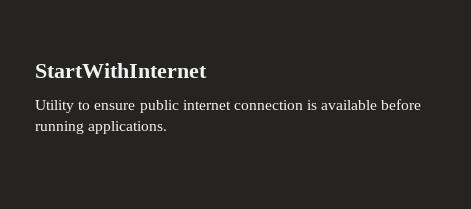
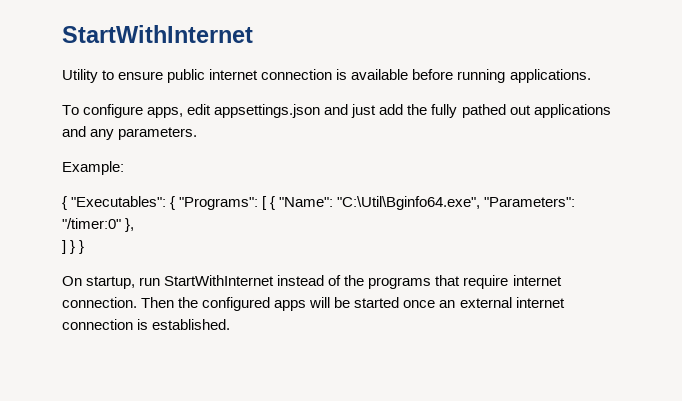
(168, 127) none -> [62,104,611,118] [62,126,198,140] [62,161,124,175] [62,196,576,210] [62,218,135,232] [62,240,85,254] [62,275,562,289] [62,297,565,311] [62,319,231,330] // To configure apps, edit appsettings.json and just add the fully pathed out applications and any parameters. // Example: // { "Executables": { "Programs": [ { "Name": "C:\Util\Bginfo64.exe", "Parameters": "/timer:0" }, // ] } } // On startup, run StartWithInternet instead of the programs that require internet connection. Then the configured apps will be started once an external internet connection is established.

